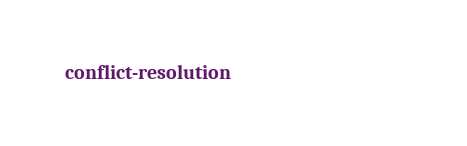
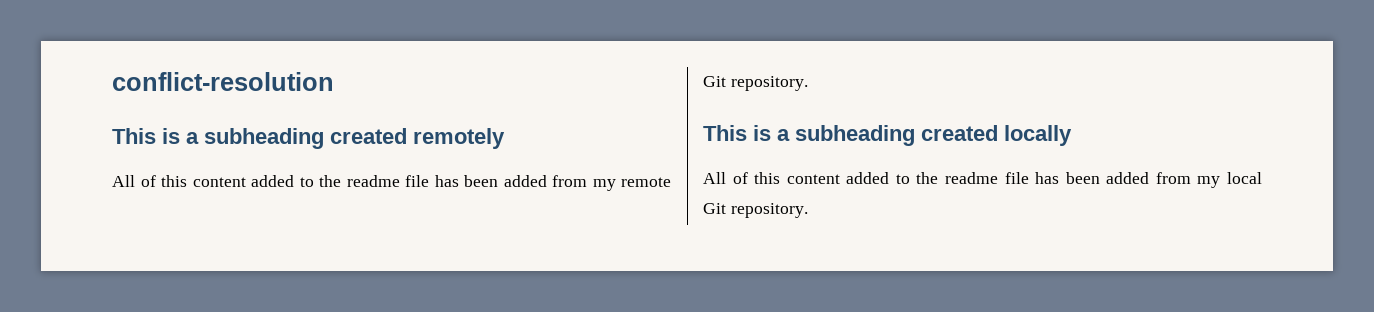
(231, 71) none -> [112,128,505,149] [112,175,671,191] [703,76,808,91] [703,125,1072,146] [703,172,1262,188] [703,203,808,218] // This is a subheading created remotely // All of this content added to the readme file has been added from my remote Git repository. // This is a subheading created locally // All of this content added to the readme file has been added from my local Git repository.

